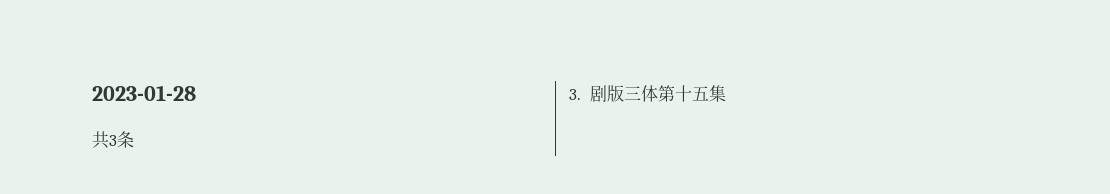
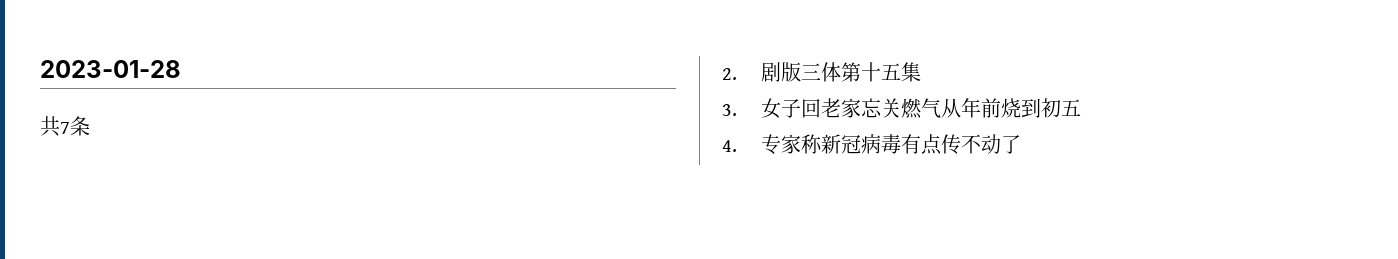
[109,135,117,146] 3 -> [60,122,70,134] 7
[569,89,581,100] 3. -> [722,68,737,80] 2.
(726, 93) none -> [722,98,1081,119] [722,134,1021,155] // 3.女子回老家忘关燃气从年前烧到初五 // 4.专家称新冠病毒有点传不动了

